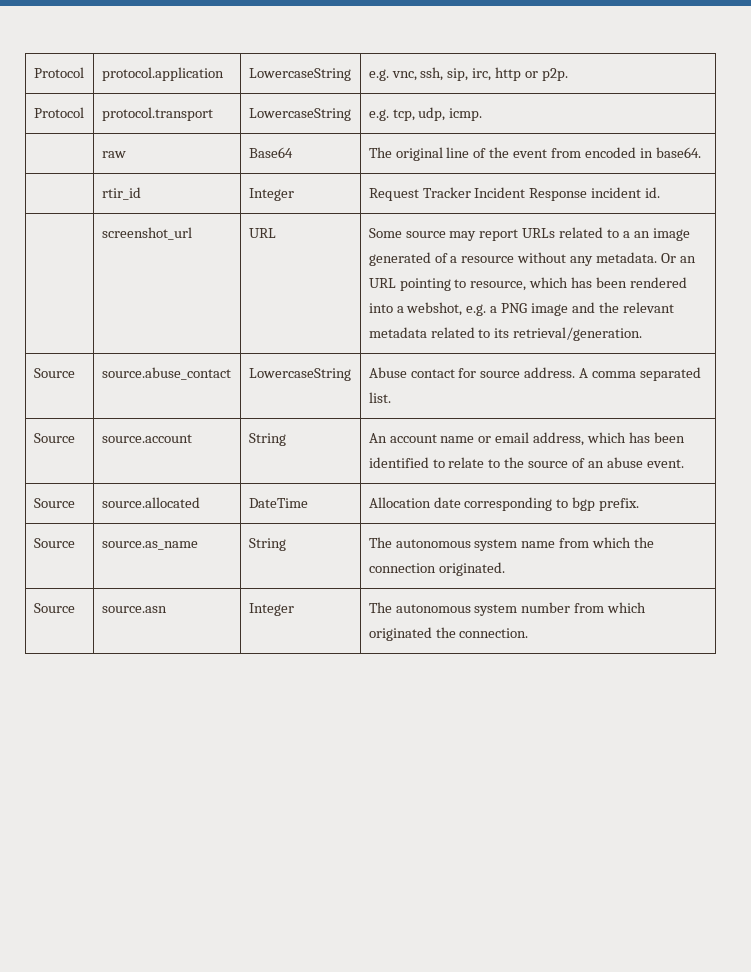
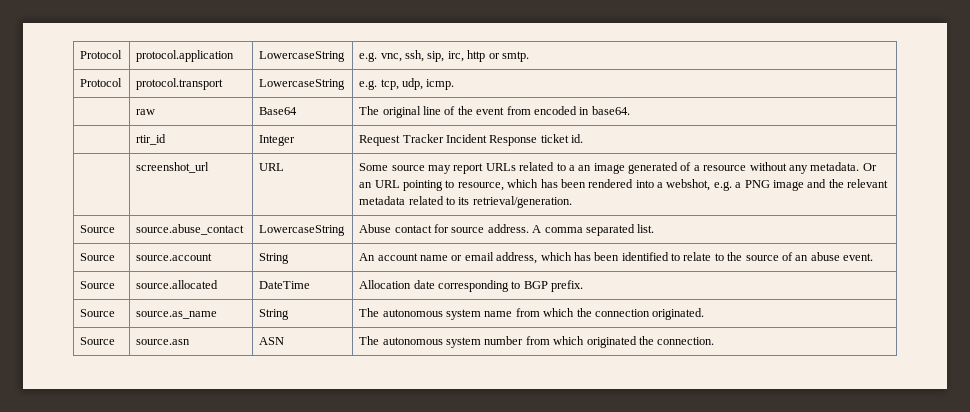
[542,68,569,81] p2p. -> [501,51,529,62] smtp.
[591,187,642,198] incident -> [540,134,569,143] ticket
[572,497,596,511] bgp -> [523,281,548,289] BGP
[248,603,294,616] Integer -> [259,337,285,345] ASN

